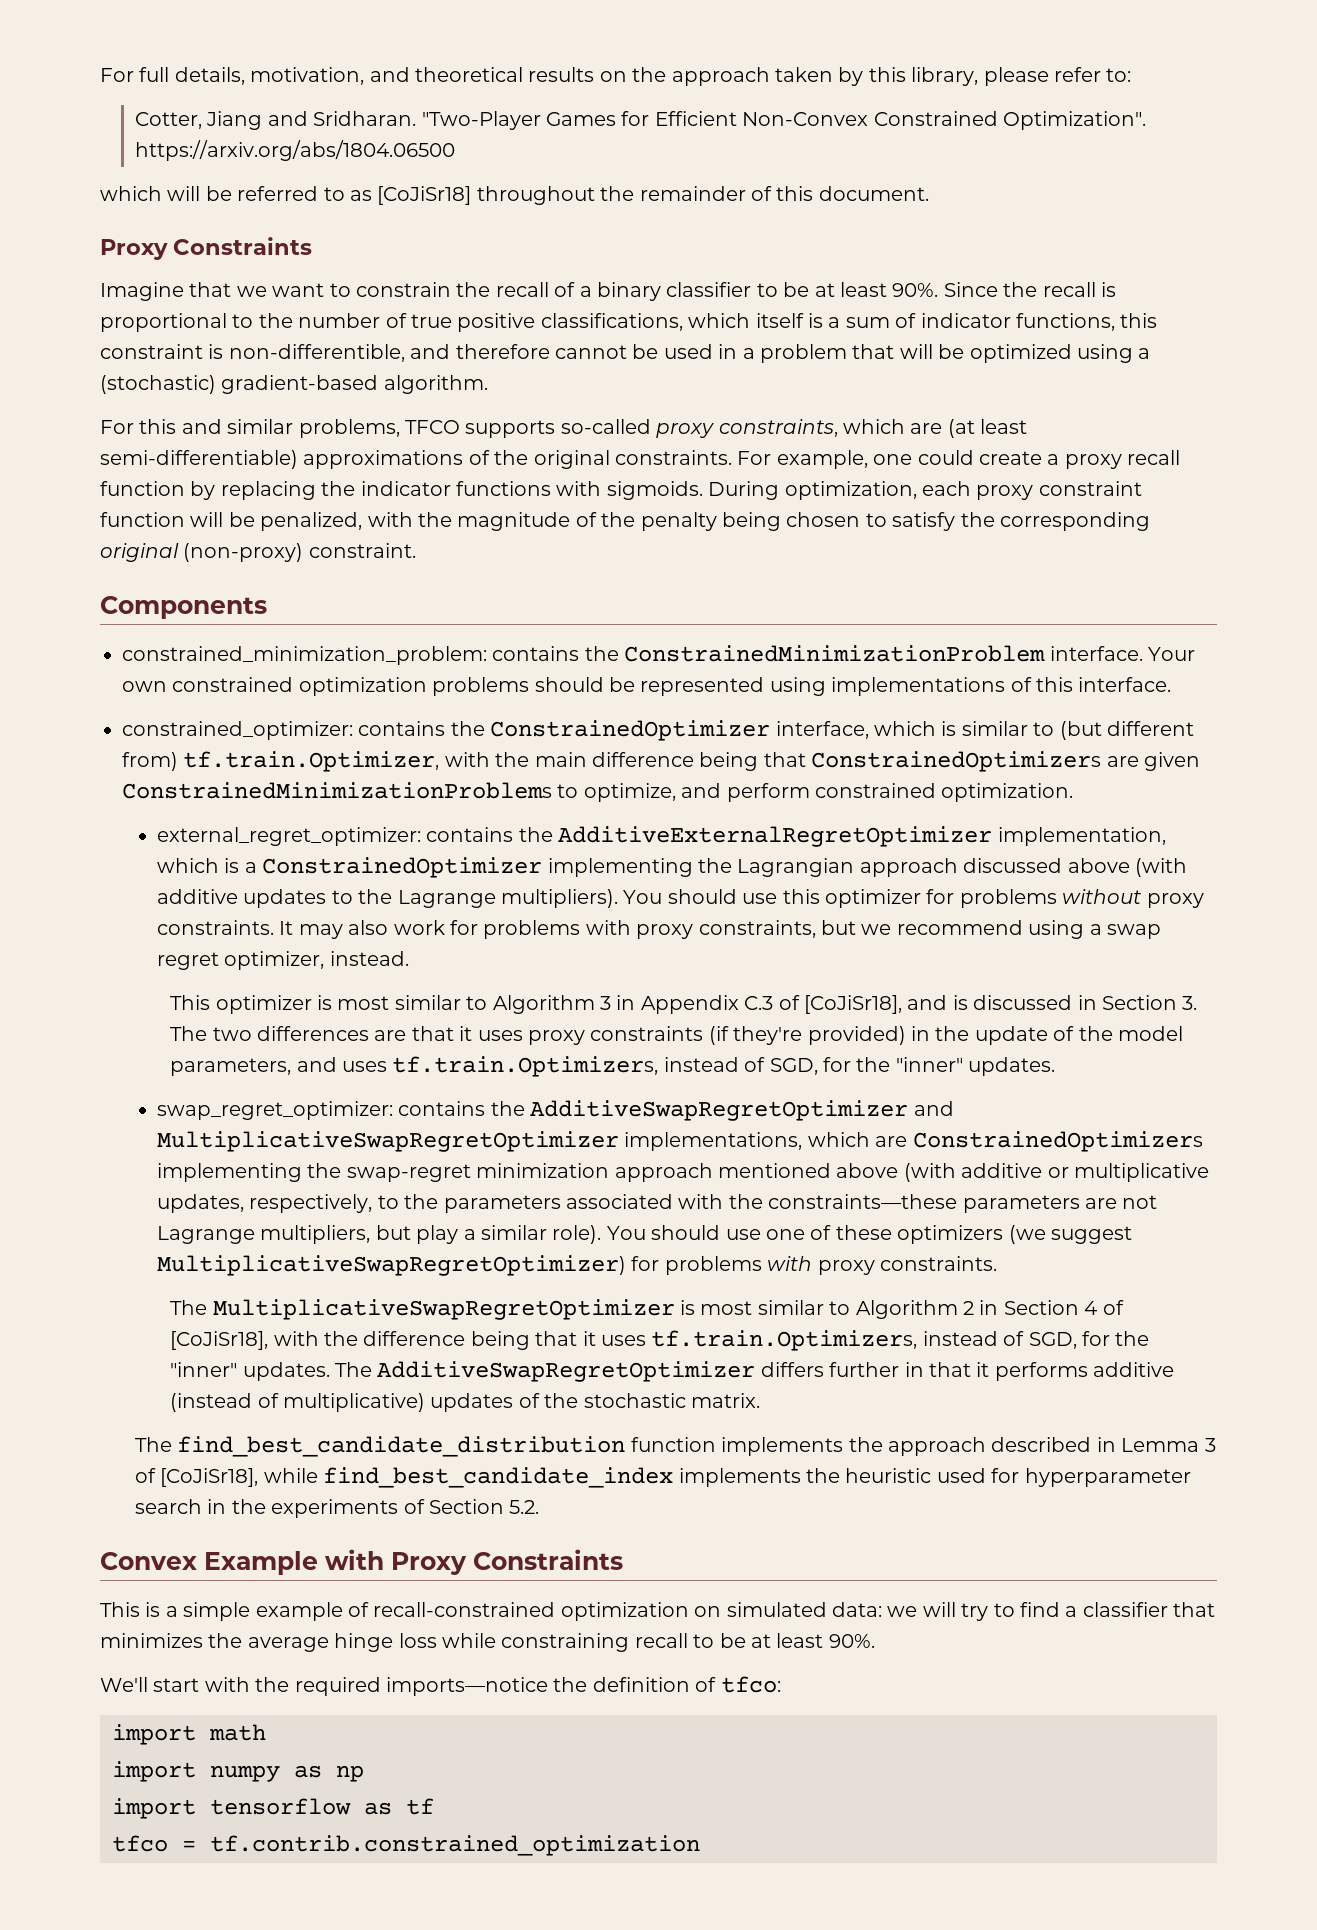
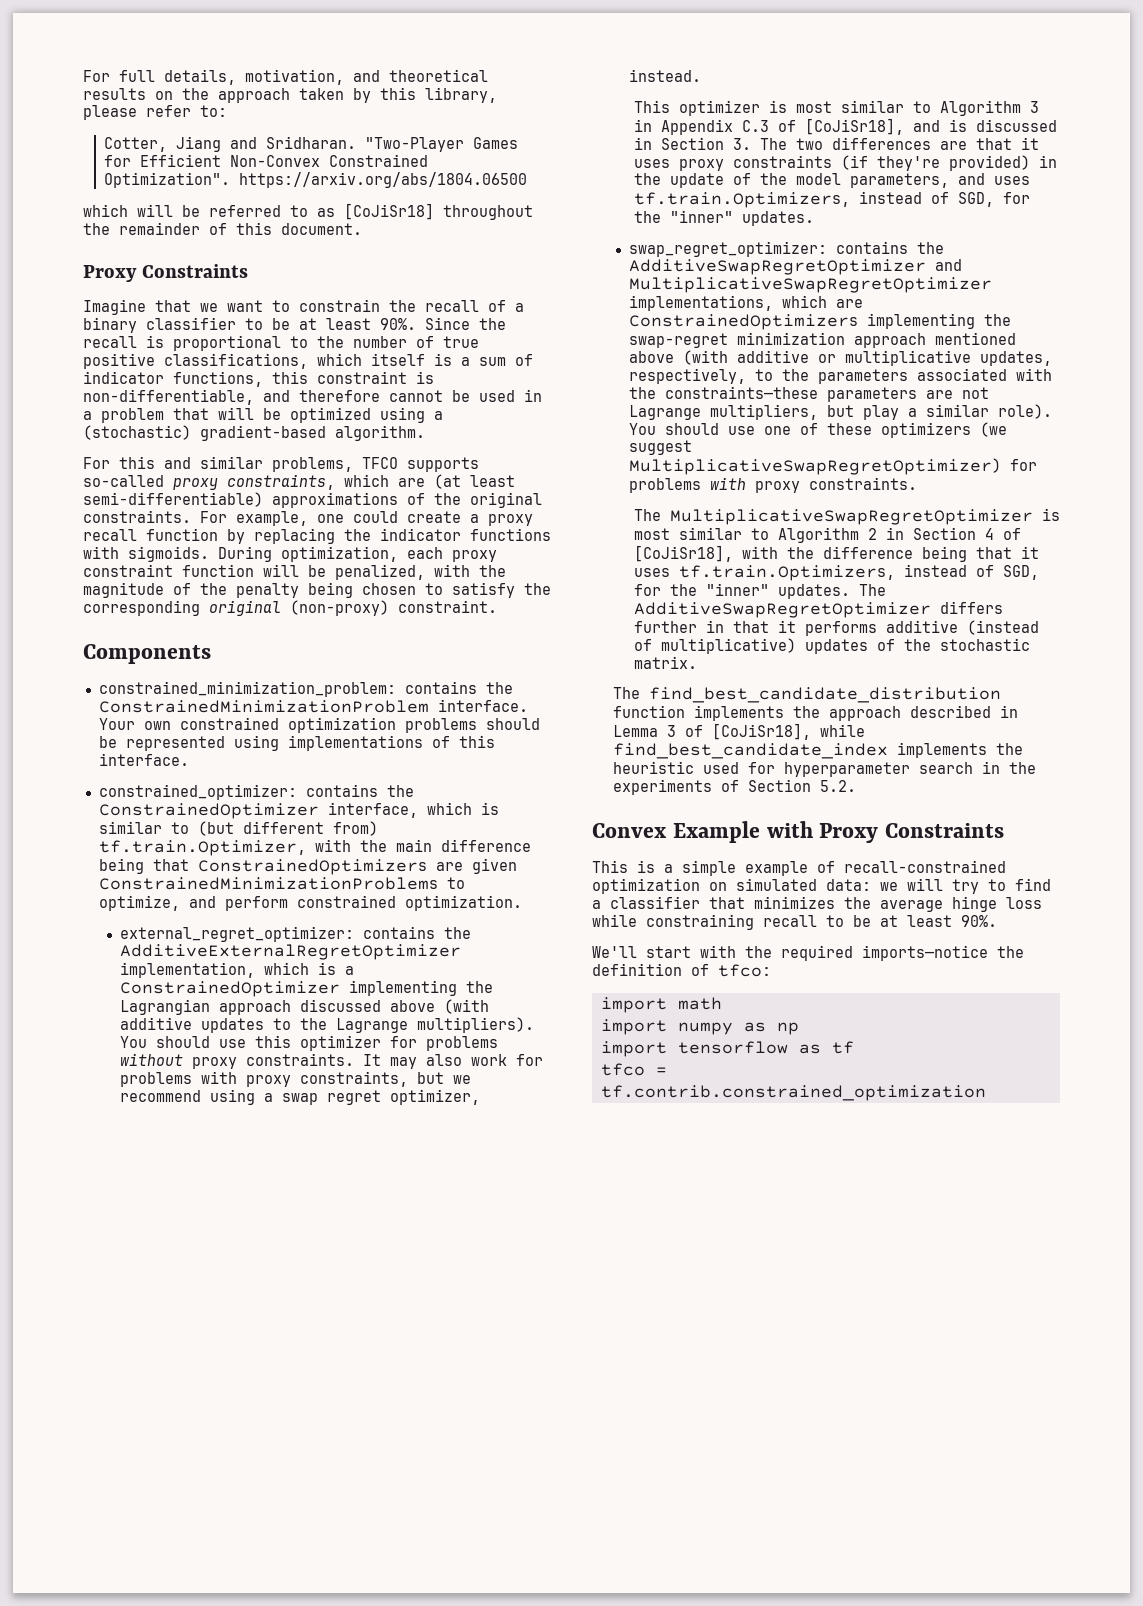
[228,344,405,362] non-differentible, -> [83,389,254,405] non-differentiable,

